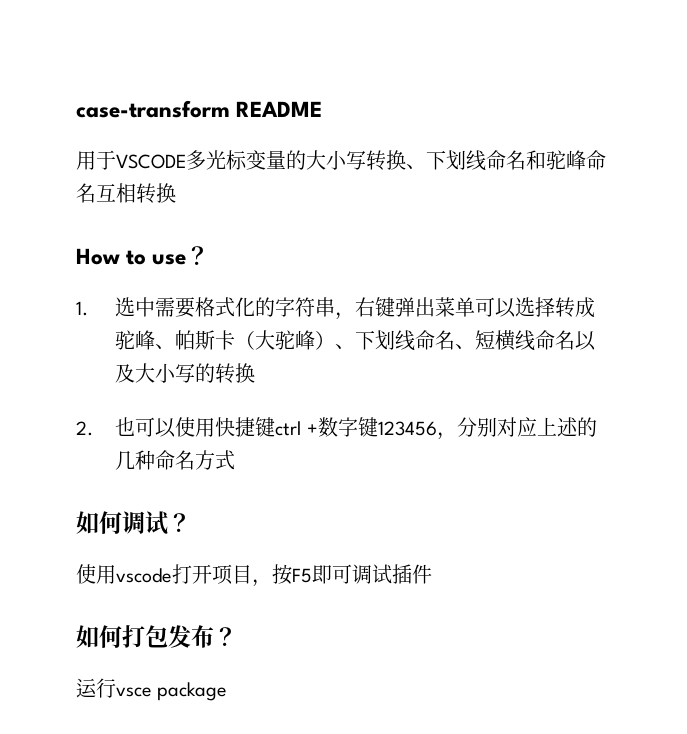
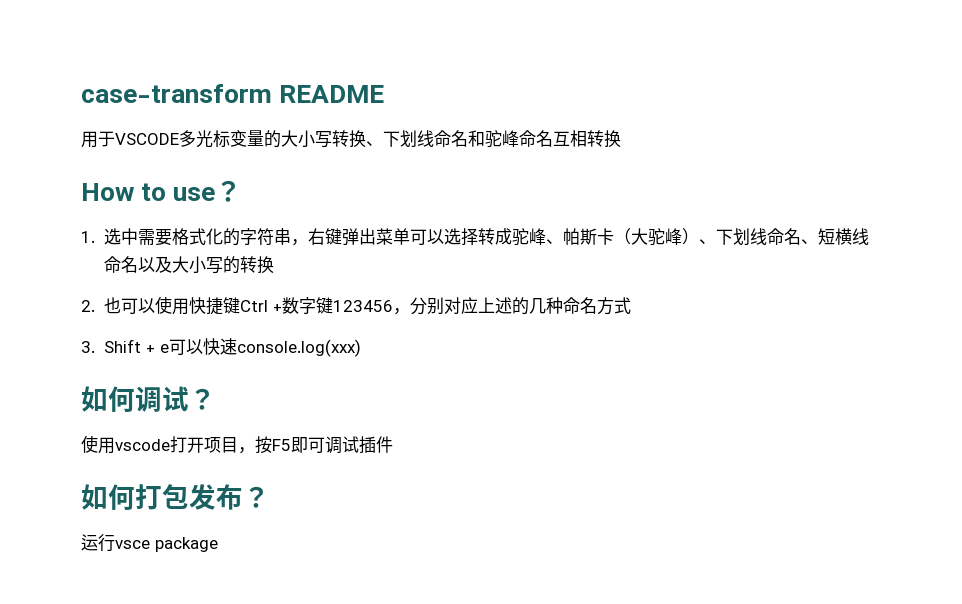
[275,421,302,436] ctrl -> [239,300,268,312] Ctrl
(236, 460) none -> [81,338,361,357] // 3. Shift + e可以快速console.log(xxx)

